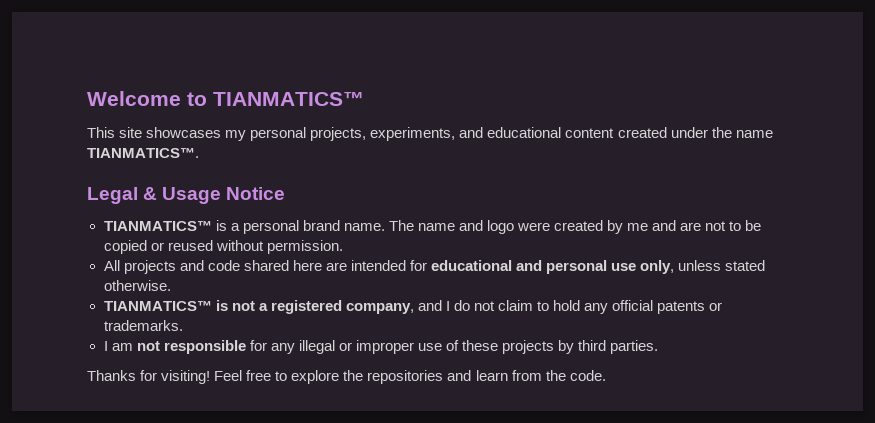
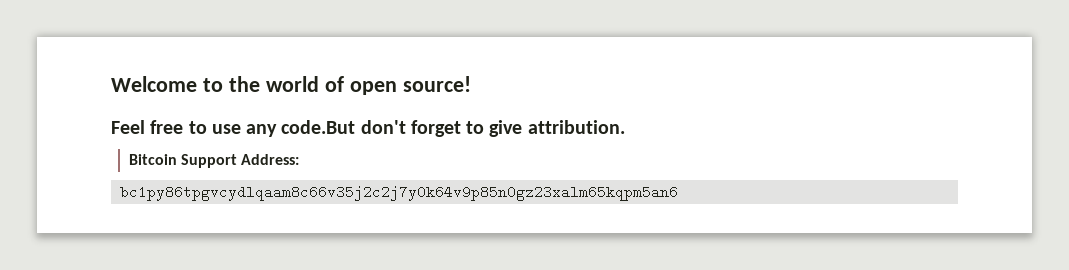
[213,92,364,106] [87,127,773,141] [87,148,199,158] [87,187,286,204] [103,220,762,234] [103,240,343,254] [103,260,766,274] [103,280,171,291] [103,300,723,314] [103,320,183,331] [103,340,659,354] [87,370,606,384] TIANMATICS™ // This site showcases my personal projects, experiments, and educational content created under the name TIANMATICS™. // Legal & Usage Notice // TIANMATICS™ is a personal brand name. The name and logo were created by me and are not to be copied or reused without permission. // All projects and code shared here are intended for educational and personal use only, unless stated otherwise. // TIANMATICS™ is not a registered company, and I do not claim to hold any official patents or trademarks. // I am not responsible for any illegal or improper use of these projects by third parties. // Thanks for visiting! Feel free to explore the repositories and learn from the code. -> [228,76,471,95] [111,120,625,137] [128,154,299,168] [120,185,679,201] the world of open source! // Feel free to use any code.But don't forget to give attribution. // Bitcoin Support Address: // bc1py86tpgvcydlqaam8c66v35j2c2j7y0k64v9p85n0gz23xalm65kqpm5an6

